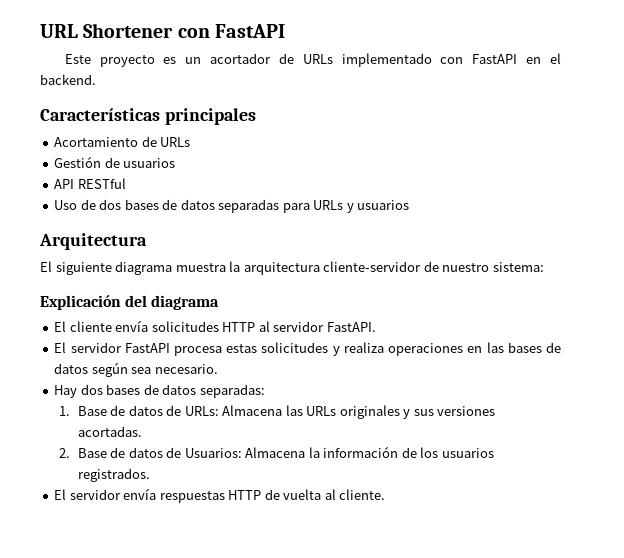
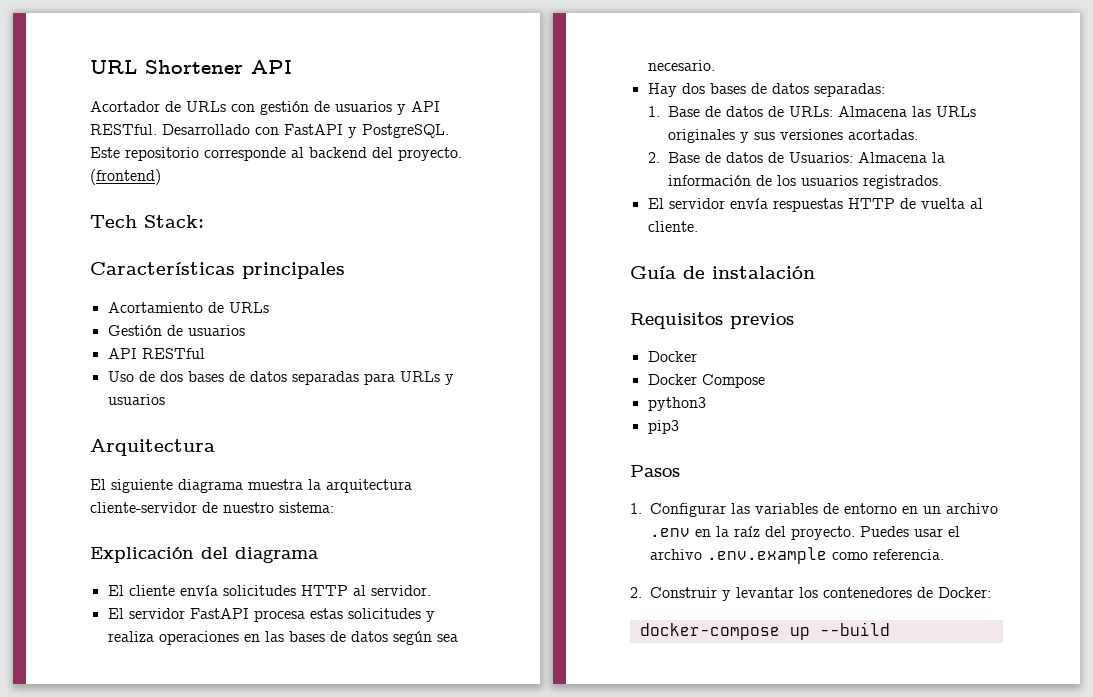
[177,24,285,38] [64,53,561,67] [40,74,96,85] con FastAPI // Este proyecto es un acortador de URLs implementado con FastAPI en el backend. -> [251,60,292,74] [90,101,440,115] [90,124,449,138] [90,147,462,161] [90,169,161,185] [90,215,204,228] API // Acortador de URLs con gestión de usuarios y API RESTful. Desarrollado con FastAPI y PostgreSQL. Este repositorio corresponde al backend del proyecto. (frontend) // Tech Stack:
[273,321,376,332] servidor FastAPI. -> [370,585,431,596] servidor.
(386, 494) none -> [630,266,815,279] [630,312,794,329] [647,351,697,362] [647,374,765,388] [647,397,706,411] [647,420,679,434] [630,465,680,477] [630,503,998,517] [650,526,960,540] [650,547,944,564] [630,587,991,601] [639,622,890,640] // Guía de instalación // Requisitos previos // Docker // Docker Compose // python3 // pip3 // Pasos // 1. Configurar las variables de entorno en un archivo .env en la raíz del proyecto. Puedes usar el archivo .env.example como referencia. // 2. Construir y levantar los contenedores de Docker: // docker-compose up --build

